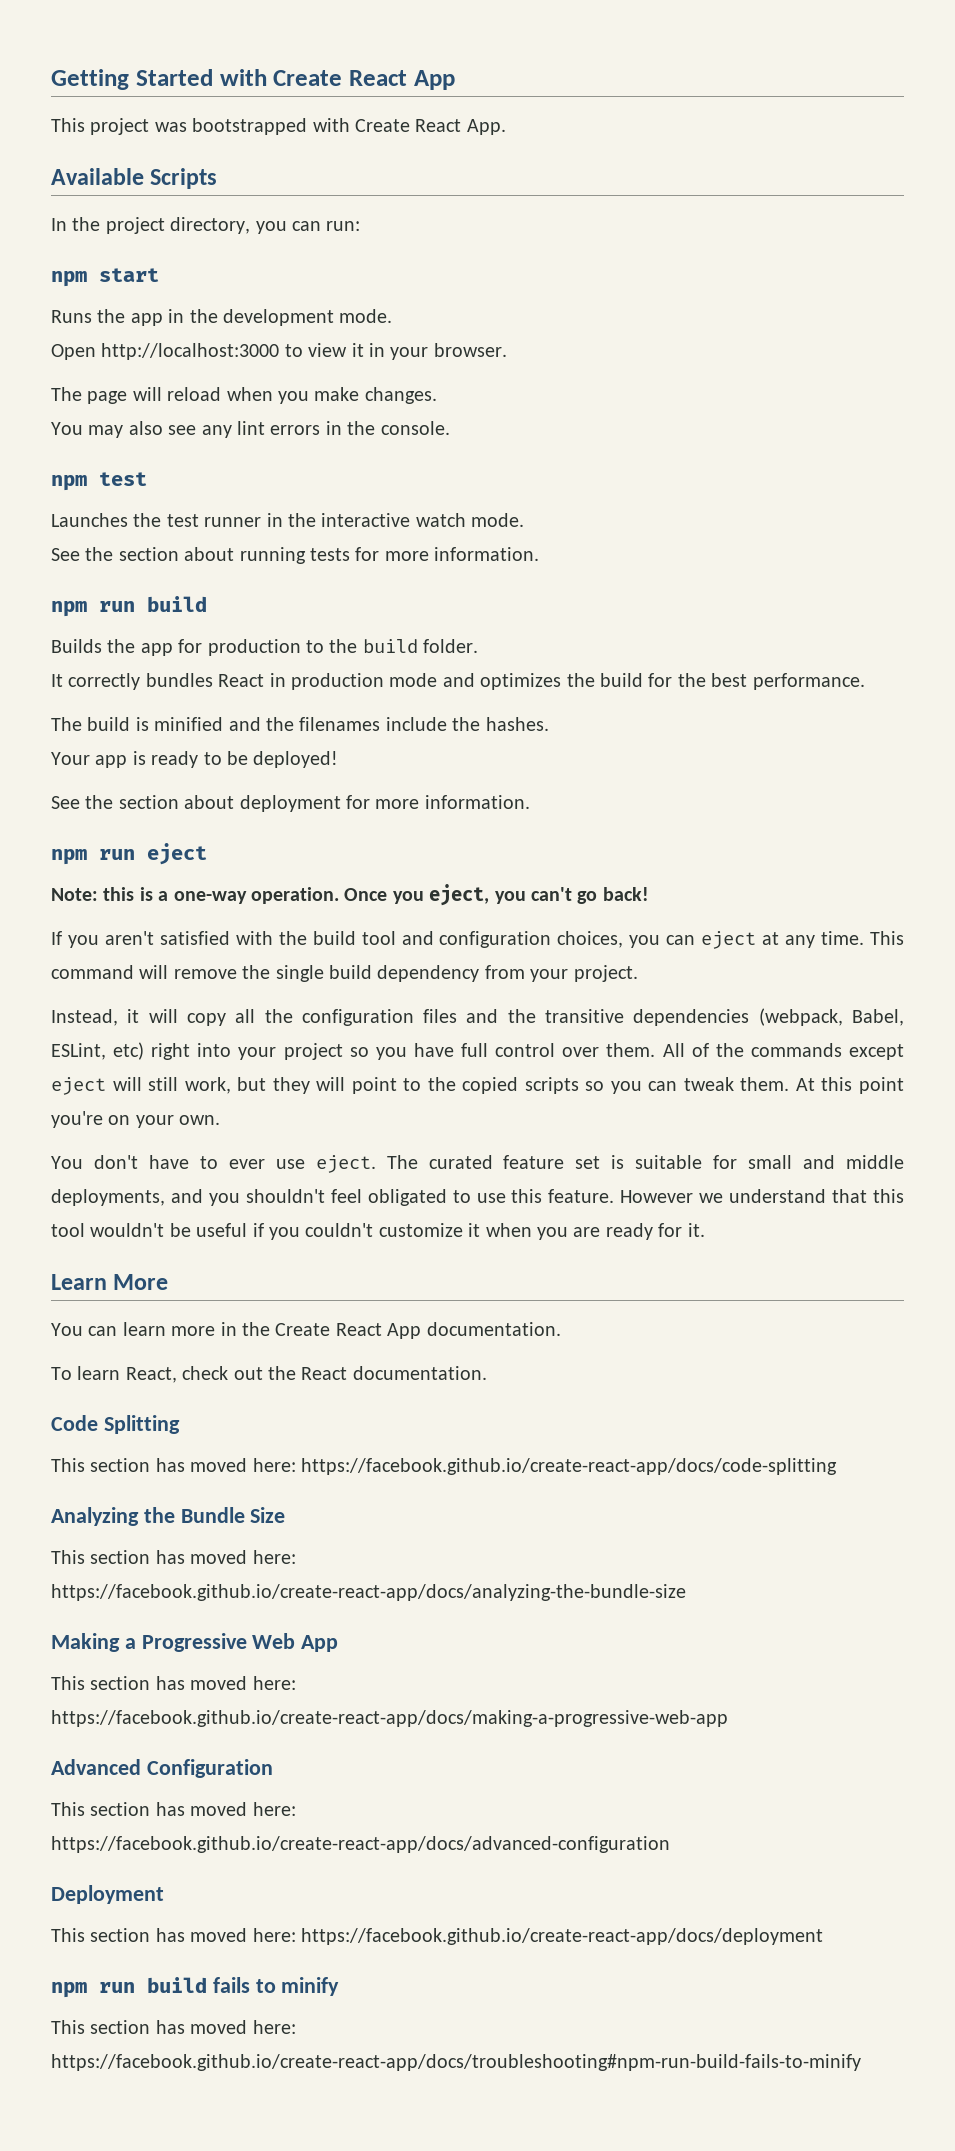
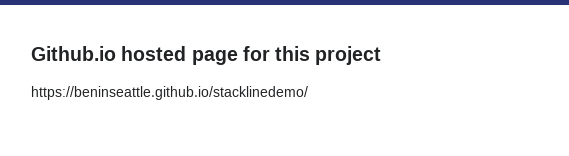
[51,69,455,90] [51,118,506,135] [51,168,218,189] [51,217,361,234] [51,268,159,287] [51,309,393,326] [51,343,507,360] [51,387,437,404] [51,421,450,438] [51,472,147,491] [51,513,525,527] [51,547,540,564] [51,596,207,617] [51,639,479,656] [51,673,865,690] [51,717,549,731] [51,751,339,768] [51,795,530,812] [51,843,207,865] [51,884,649,906] [51,931,905,949] [51,965,638,982] [51,1008,904,1026] [51,1042,905,1060] [51,1077,904,1095] [51,1111,221,1128] [51,1155,904,1173] [51,1189,905,1206] [51,1223,705,1240] [51,1274,169,1290] [51,1322,561,1339] [51,1366,487,1383] [51,1415,180,1434] [51,1458,837,1475] [51,1507,286,1526] [51,1550,296,1564] [51,1584,686,1601] [51,1633,339,1652] [51,1676,296,1690] [51,1710,728,1727] [51,1759,273,1778] [51,1802,296,1816] [51,1836,670,1853] [51,1885,164,1904] [51,1928,823,1945] [51,1977,340,1998] [51,2020,296,2034] [51,2054,861,2071] Getting Started with Create React App // This project was bootstrapped with Create React App. // Available Scripts // In the project directory, you can run: // npm start // Runs the app in the development mode. // Open http://localhost:3000 to view it in your browser. // The page will reload when you make changes. // You may also see any lint errors in the console. // npm test // Launches the test runner in the interactive watch mode. // See the section about running tests for more information. // npm run build // Builds the app for production to the build folder. // It correctly bundles React in production mode and optimizes the build for the best performance. // The build is minified and the filenames include the hashes. // Your app is ready to be deployed! // See the section about deployment for more information. // npm run eject // Note: this is a one-way operation. Once you eject, you can't go back! // If you aren't satisfied with the build tool and configuration choices, you can eject at any time. This command will remove the single build dependency from your project. // Instead, it will copy all the configuration files and the transitive dependencies (webpack, Babel, ESLint, etc) right into your project so you have full control over them. All of the commands except eject will still work, but they will point to the copied scripts so you can tweak them. At this point you're on your own. // You don't have to ever use eject. The curated feature set is suitable for small and middle deployments, and you shouldn't feel obligated to use this feature. However we understand that this tool wouldn't be useful if you couldn't customize it when you are ready for it. // Learn More // You can learn more in the Create React App documentation. // To learn React, check out the React documentation. // Code Splitting // This section has moved here: https://facebook.github.io/create-react-app/docs/code-splitting // Analyzing the Bundle Size // This section has moved here: https://facebook.github.io/create-react-app/docs/analyzing-the-bundle-size // Making a Progressive Web App // This section has moved here: https://facebook.github.io/create-react-app/docs/making-a-progressive-web-app // Advanced Configuration // This section has moved here: https://facebook.github.io/create-react-app/docs/advanced-configuration // Deployment // This section has moved here: https://facebook.github.io/create-react-app/docs/deployment // npm run build fails to minify // This section has moved here: https://facebook.github.io/create-react-app/docs/troubleshooting#npm-run-build-fails-to-minify -> [31,46,382,65] [31,86,308,100] Github.io hosted page for this project // https://beninseattle.github.io/stacklinedemo/

